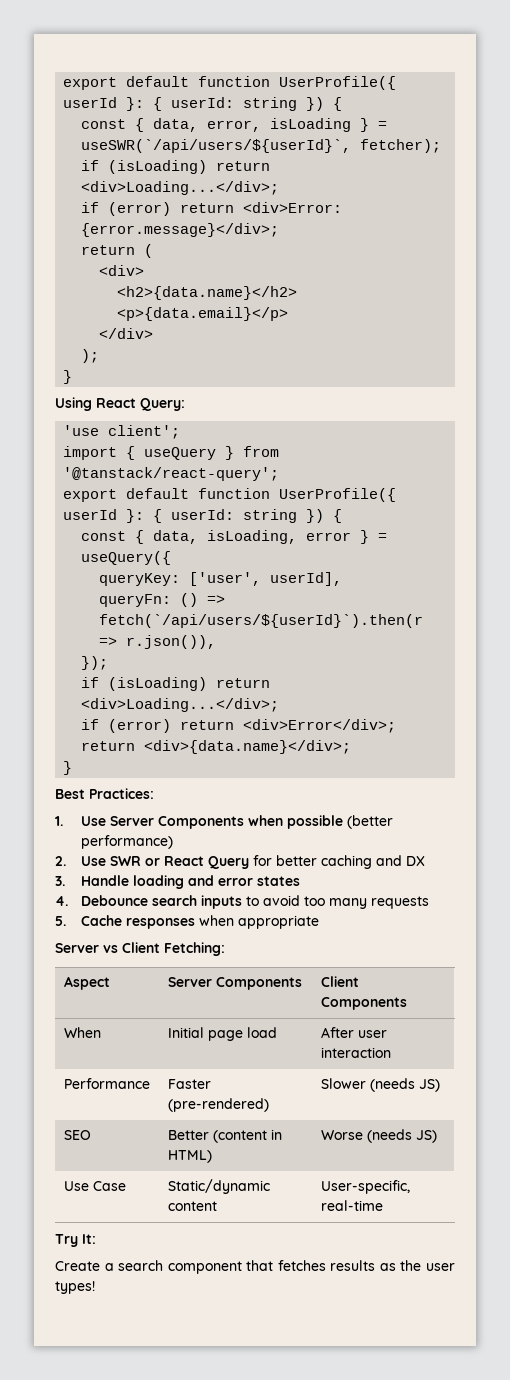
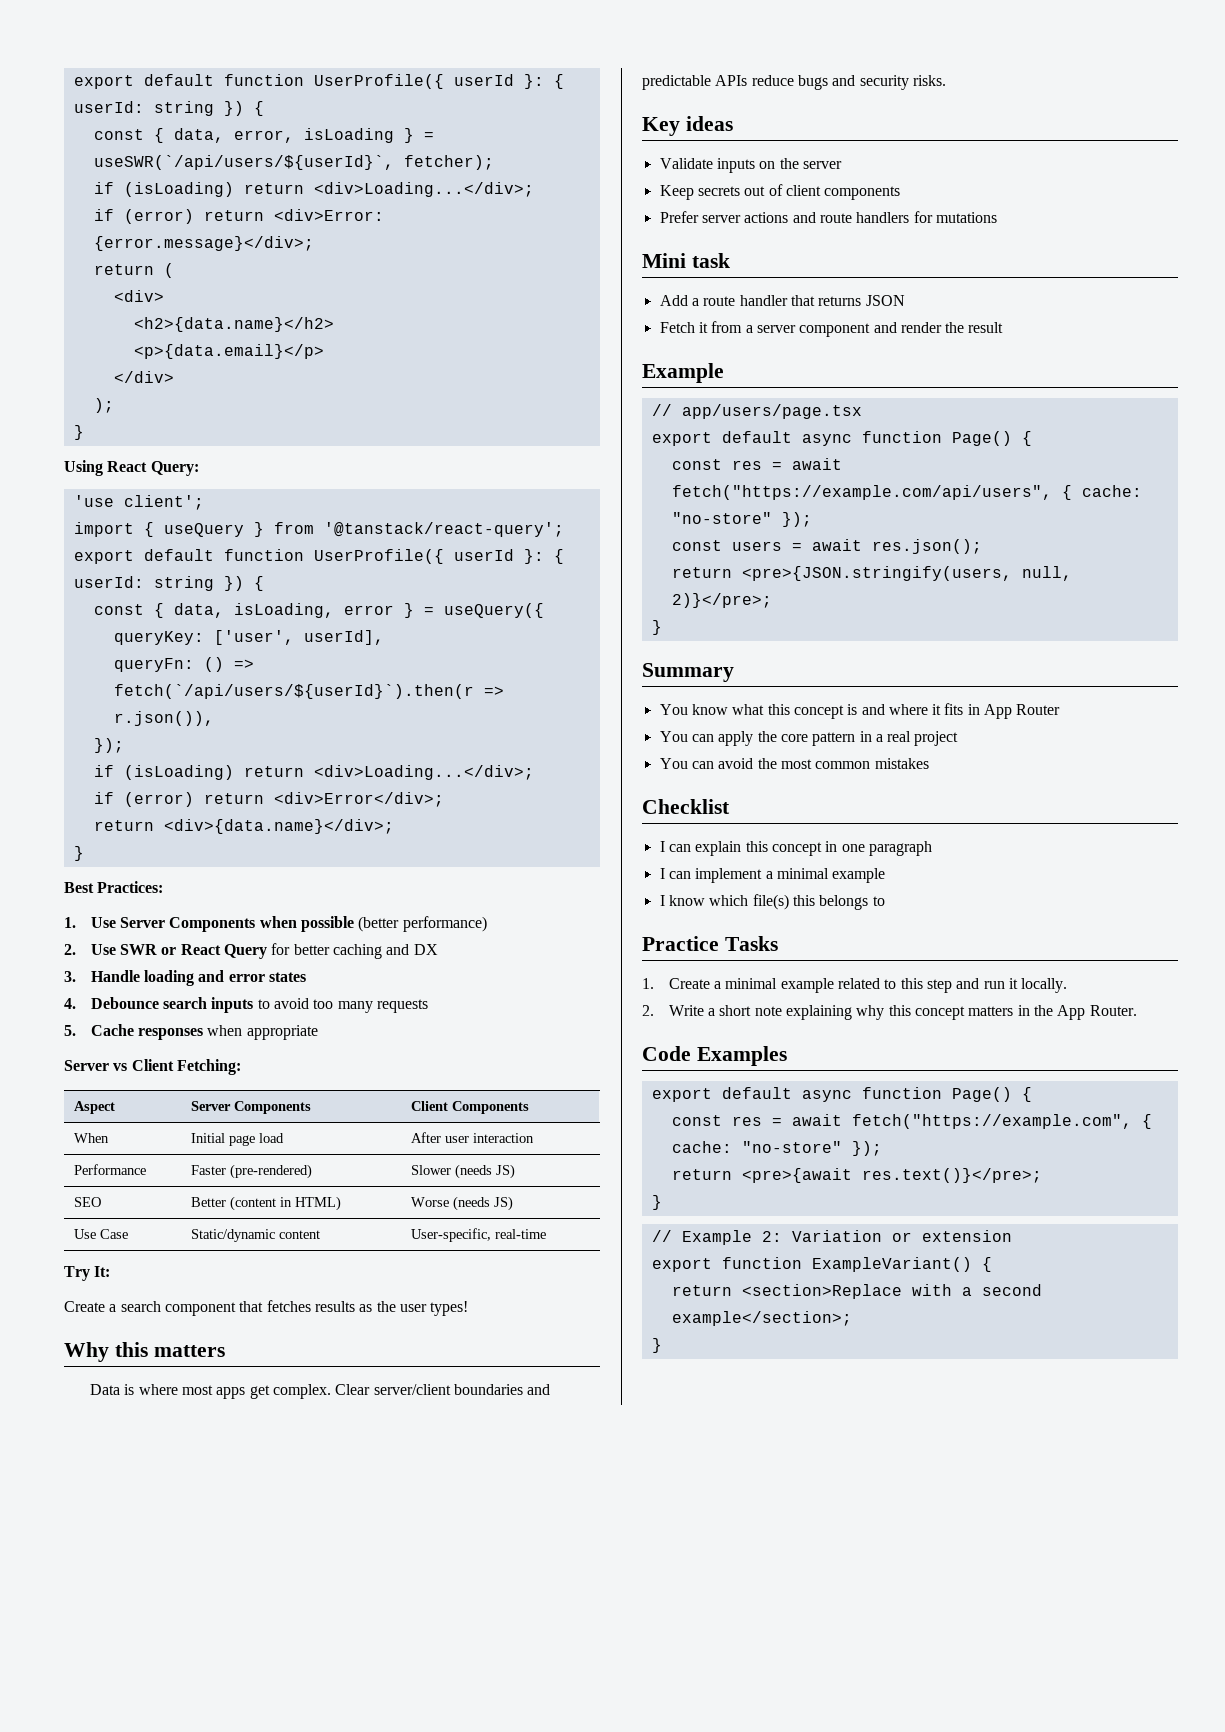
(95, 1287) none -> [64,1342,225,1362] [90,1384,551,1399] [642,75,946,90] [642,116,733,136] [659,158,842,173] [659,184,901,200] [659,211,997,223] [642,253,730,268] [659,295,905,306] [659,321,1004,337] [642,363,724,383] [651,404,862,419] [651,431,1032,446] [671,458,842,470] [671,485,1142,500] [671,512,812,527] [671,539,982,554] [671,566,1072,581] [671,593,772,608] [651,620,662,635] [642,663,734,682] [659,703,1061,719] [659,731,959,746] [659,758,929,769] [642,799,730,814] [659,841,932,856] [659,868,886,883] [659,894,885,910] [642,936,778,951] [642,978,1068,993] [642,1005,1137,1020] [642,1046,787,1066] [651,1087,1032,1102] [671,1114,1152,1129] [671,1141,882,1156] [671,1168,1042,1183] [651,1195,662,1210] [651,1230,1012,1245] [651,1257,992,1272] [671,1284,1042,1299] [671,1311,852,1326] [651,1338,662,1353] // Why this matters // Data is where most apps get complex. Clear server/client boundaries and predictable APIs reduce bugs and security risks. // Key ideas // Validate inputs on the server // Keep secrets out of client components // Prefer server actions and route handlers for mutations // Mini task // Add a route handler that returns JSON // Fetch it from a server component and render the result // Example // // app/users/page.tsx // export default async function Page() { // const res = await fetch("https://example.com/api/users", { cache: "no-store" }); // const users = await res.json(); // return <pre>{JSON.stringify(users, null, 2)}</pre>; // } // Summary // You know what this concept is and where it fits in App Router // You can apply the core pattern in a real project // You can avoid the most common mistakes // Checklist // I can explain this concept in one paragraph // I can implement a minimal example // I know which file(s) this belongs to // Practice Tasks // 1. Create a minimal example related to this step and run it locally. // 2. Write a short note explaining why this concept matters in the App Router. // Code Examples // export default async function Page() { // const res = await fetch("https://example.com", { cache: "no-store" }); // return <pre>{await res.text()}</pre>; // } // // Example 2: Variation or extension // export function ExampleVariant() { // return <section>Replace with a second example</section>; // }

